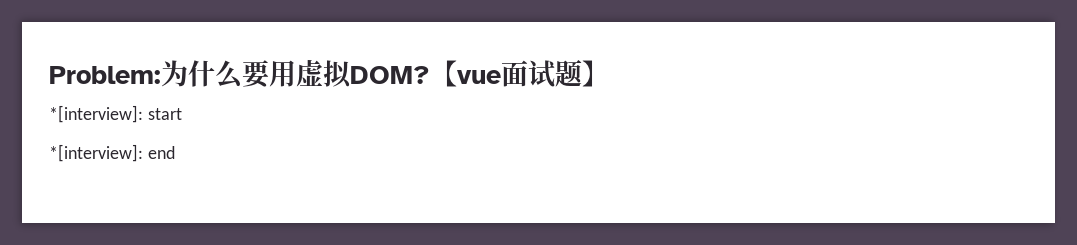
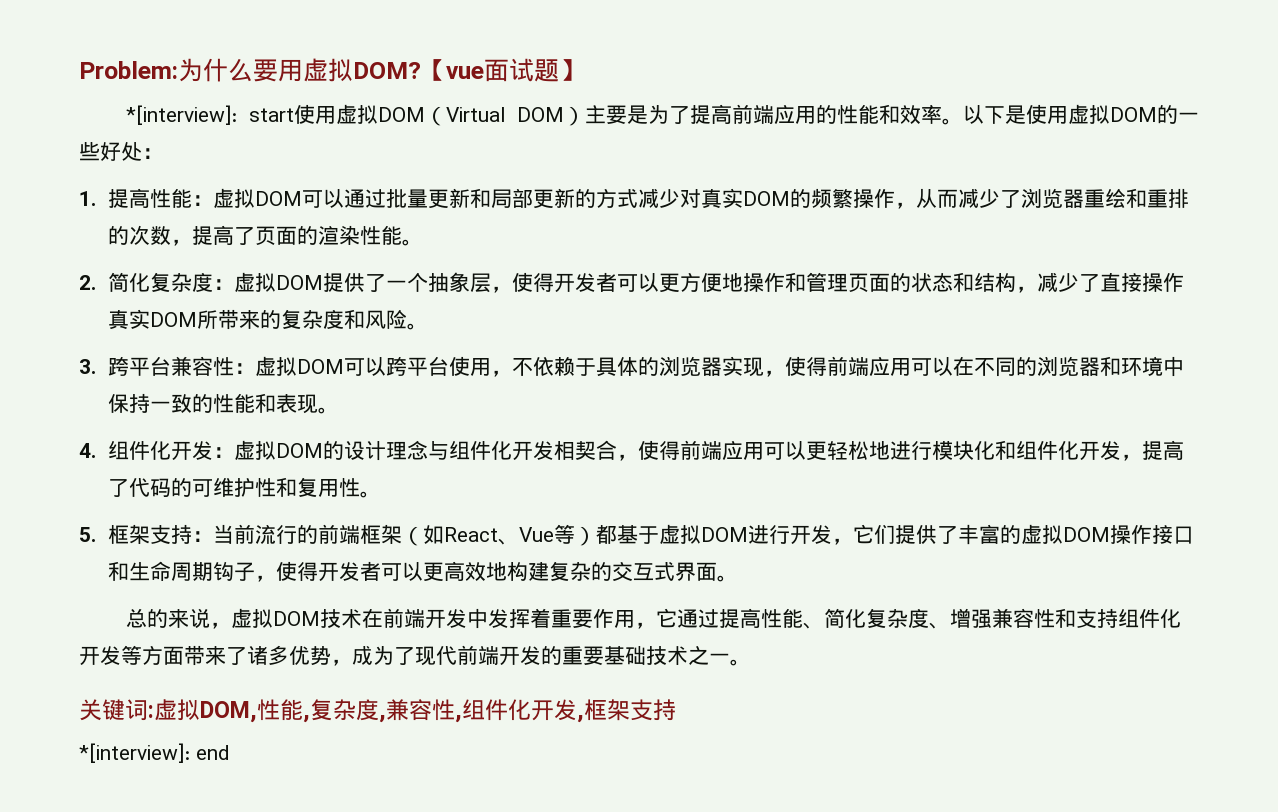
(182, 114) none -> [293,104,1199,126] [79,141,163,161] [79,188,1190,209] [108,225,424,246] [79,272,1185,293] [108,309,429,330] [79,356,1185,377] [108,393,340,414] [79,440,1185,461] [108,477,382,498] [79,524,1195,546] [108,561,739,582] [126,608,1182,629] [79,645,751,666] [79,699,676,723] 使用虚拟DOM（Virtual DOM）主要是为了提高前端应用的性能和效率。以下是使用虚拟DOM的一些好处： // 1.提高性能：虚拟DOM可以通过批量更新和局部更新的方式减少对真实DOM的频繁操作，从而减少了浏览器重绘和重排的次数，提高了页面的渲染性能。 // 2.简化复杂度：虚拟DOM提供了一个抽象层，使得开发者可以更方便地操作和管理页面的状态和结构，减少了直接操作真实DOM所带来的复杂度和风险。 // 3.跨平台兼容性：虚拟DOM可以跨平台使用，不依赖于具体的浏览器实现，使得前端应用可以在不同的浏览器和环境中保持一致的性能和表现。 // 4.组件化开发：虚拟DOM的设计理念与组件化开发相契合，使得前端应用可以更轻松地进行模块化和组件化开发，提高了代码的可维护性和复用性。 // 5.框架支持：当前流行的前端框架（如React、Vue等）都基于虚拟DOM进行开发，它们提供了丰富的虚拟DOM操作接口和生命周期钩子，使得开发者可以更高效地构建复杂的交互式界面。 // 总的来说，虚拟DOM技术在前端开发中发挥着重要作用，它通过提高性能、简化复杂度、增强兼容性和支持组件化开发等方面带来了诸多优势，成为了现代前端开发的重要基础技术之一。 // 关键词:虚拟DOM,性能,复杂度,兼容性,组件化开发,框架支持

